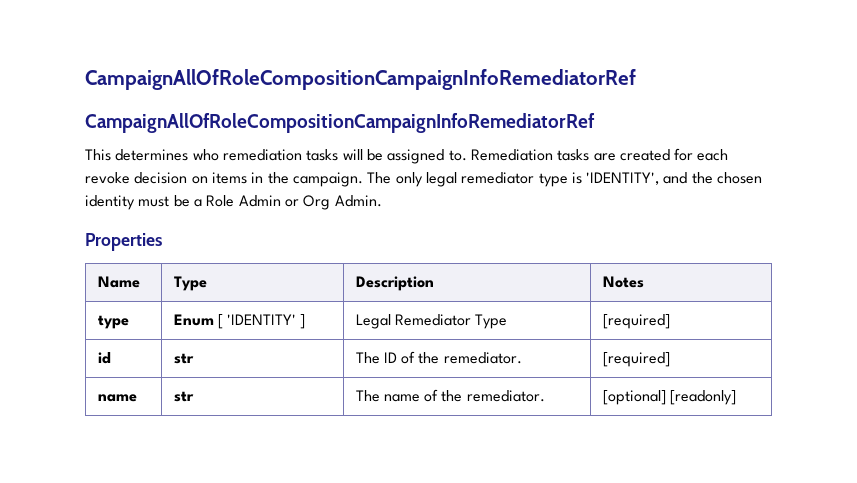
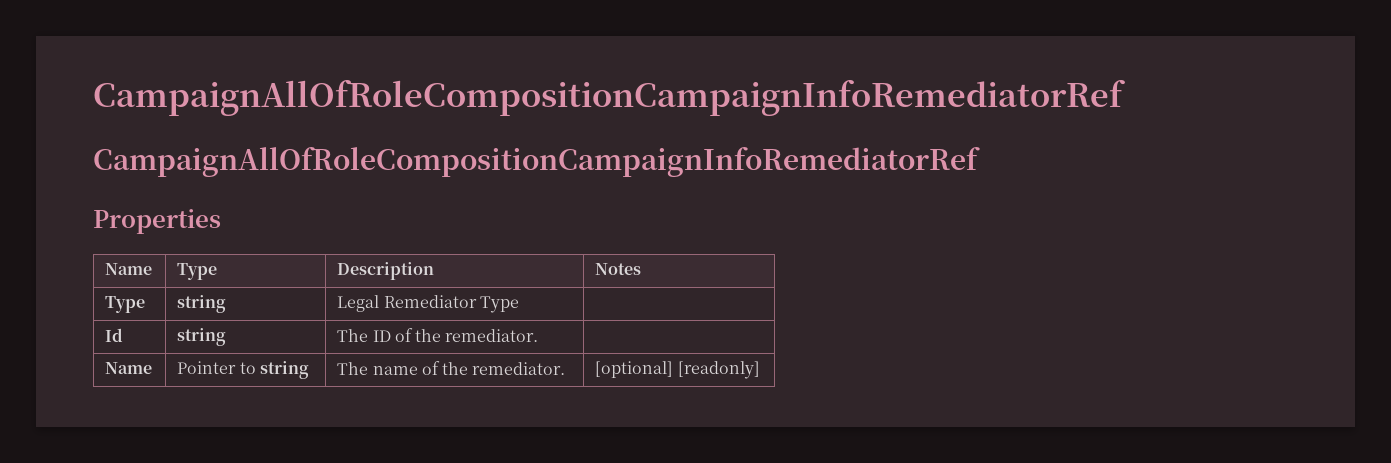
[85,148,729,164] [85,172,763,187] [85,195,382,210] // This determines who remediation tasks will be assigned to. Remediation tasks are created for each revoke decision on items in the campaign. The only legal remediator type is 'IDENTITY', and the chosen identity must be a Role Admin or Org Admin. -> (980, 162) none
[97,315,129,329] [173,314,306,329] type | Enum [ 'IDENTITY' ] -> [105,296,146,313] [177,295,227,313] Type | string
[602,314,670,329] [97,352,111,364] [173,353,194,364] [required] // id | str -> [105,328,124,342] [177,328,227,346] // Id | string
[602,352,670,367] [97,394,137,402] [173,391,194,402] [required] // name | str -> [105,362,153,374] [177,361,309,379] // Name | Pointer to string

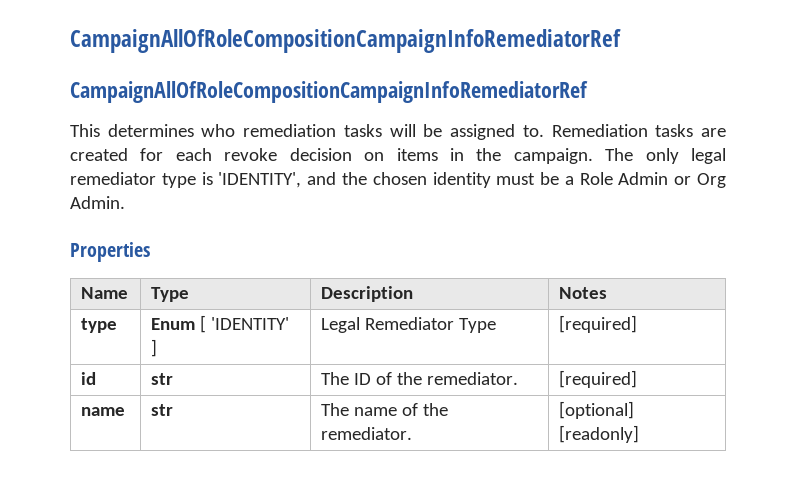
(980, 162) none -> [70,124,727,140] [70,148,726,164] [70,172,727,188] [70,196,125,209] // This determines who remediation tasks will be assigned to. Remediation tasks are created for each revoke decision on items in the campaign. The only legal remediator type is 'IDENTITY', and the chosen identity must be a Role Admin or Org Admin.
[105,296,146,313] [177,295,227,313] Type | string -> [81,318,118,333] [151,315,290,333] [151,339,158,357] type | Enum [ 'IDENTITY' ]
[105,328,124,342] [177,328,227,346] // Id | string -> [559,315,638,333] [81,372,97,385] [151,373,174,385] [required] // id | str
[105,362,153,374] [177,361,309,379] // Name | Pointer to string -> [559,370,638,388] [81,407,126,416] [151,404,174,416] [required] // name | str

